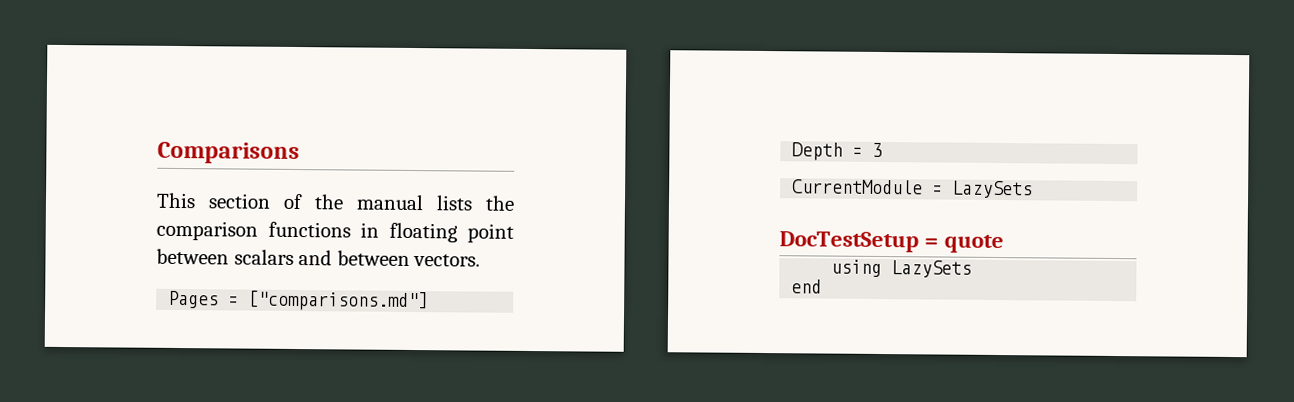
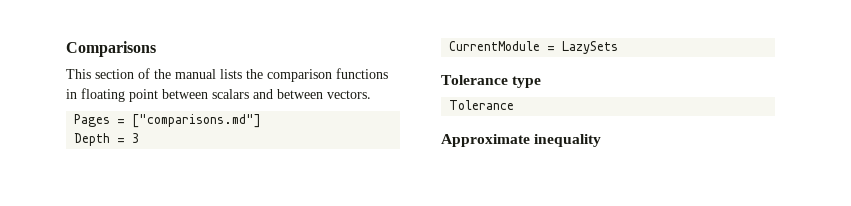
[779,231,1005,254] [831,259,973,278] [791,279,823,294] DocTestSetup = quote // using LazySets // end -> [441,75,542,88] [449,100,515,110] [441,134,602,147] Tolerance type // Tolerance // Approximate inequality

